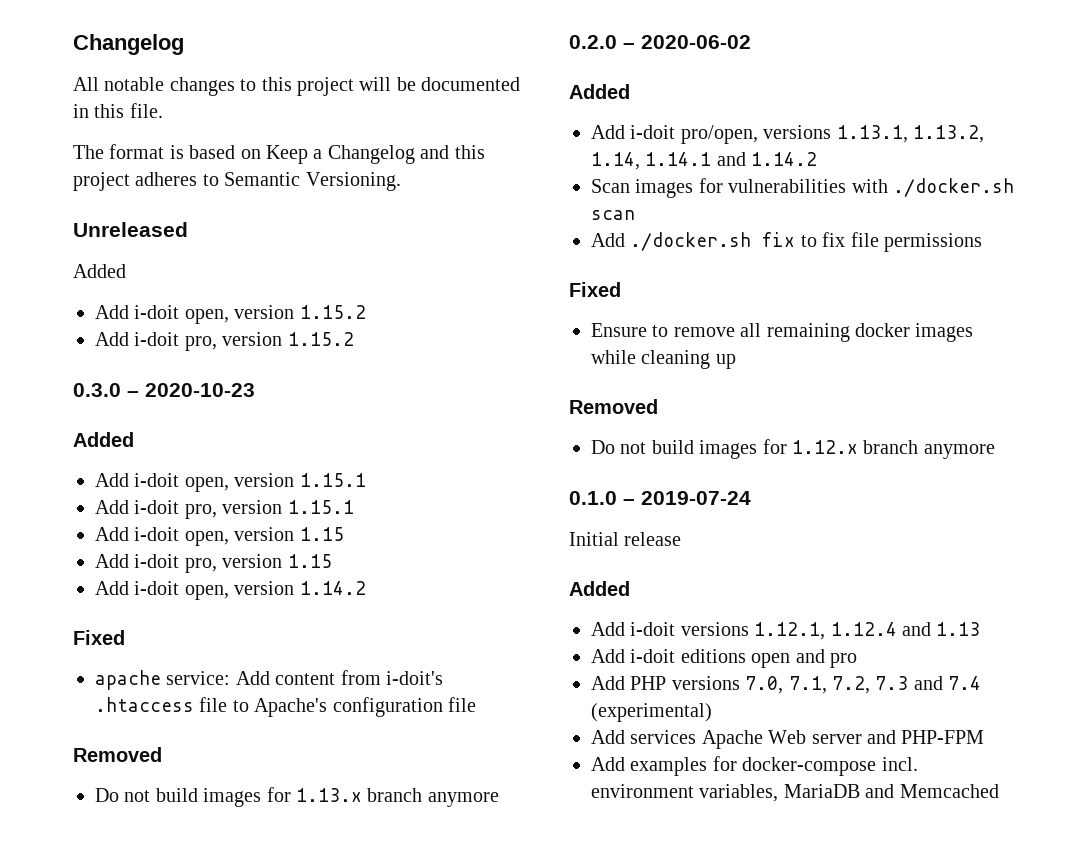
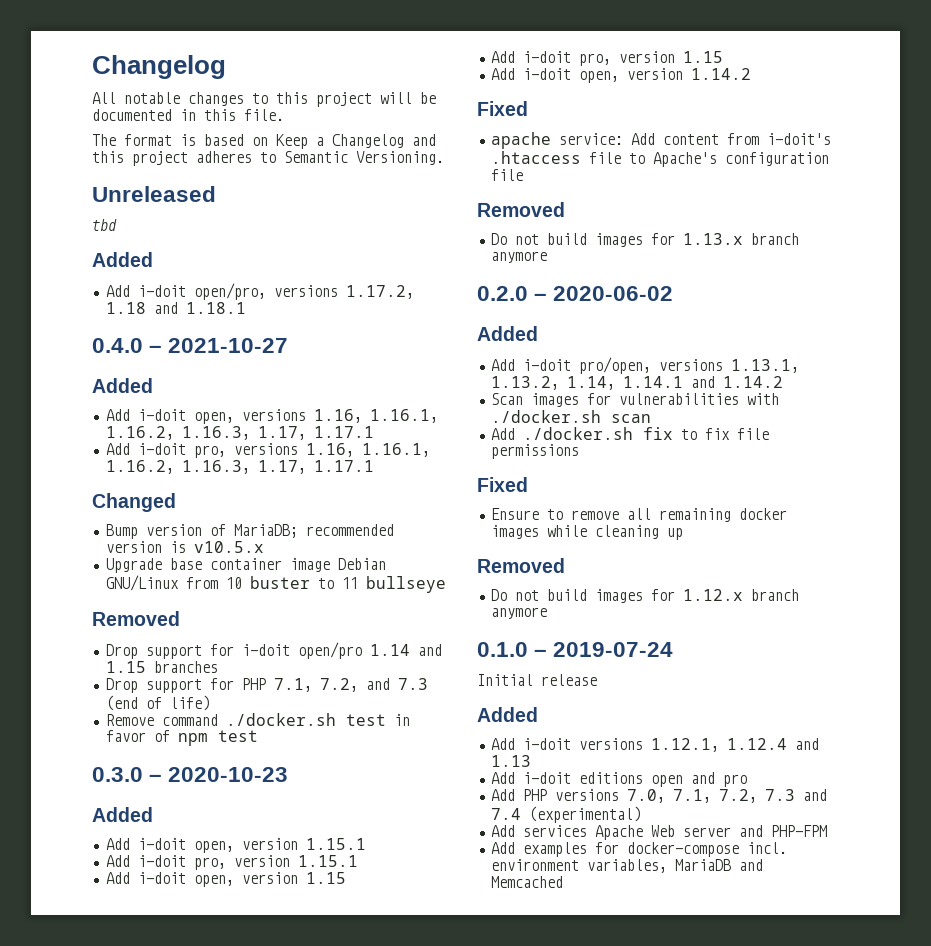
[73,264,126,278] [95,305,366,324] [95,332,354,351] Added // Add i-doit open, version 1.15.2 // Add i-doit pro, version 1.15.2 -> [92,219,117,231] [92,252,153,267] [105,283,414,300] [105,302,246,314] [92,338,289,353] [92,378,153,393] [105,409,438,424] [105,426,374,440] [105,443,430,458] [105,460,374,474] [92,493,176,512] [105,524,394,539] [105,541,264,553] [105,558,386,573] [105,575,446,593] [92,611,180,626] [105,642,442,659] [105,661,218,673] [105,678,428,693] [105,695,210,711] [105,713,410,726] [105,730,258,746] tbd // Added // Add i-doit open/pro, versions 1.17.2, 1.18 and 1.18.1 // 0.4.0 – 2021-10-27 // Added // Add i-doit open, versions 1.16, 1.16.1, 1.16.2, 1.16.3, 1.17, 1.17.1 // Add i-doit pro, versions 1.16, 1.16.1, 1.16.2, 1.16.3, 1.17, 1.17.1 // Changed // Bump version of MariaDB; recommended version is v10.5.x // Upgrade base container image Debian GNU/Linux from 10 buster to 11 bullseye // Removed // Drop support for i-doit open/pro 1.14 and 1.15 branches // Drop support for PHP 7.1, 7.2, and 7.3 (end of life) // Remove command ./docker.sh test in favor of npm test

